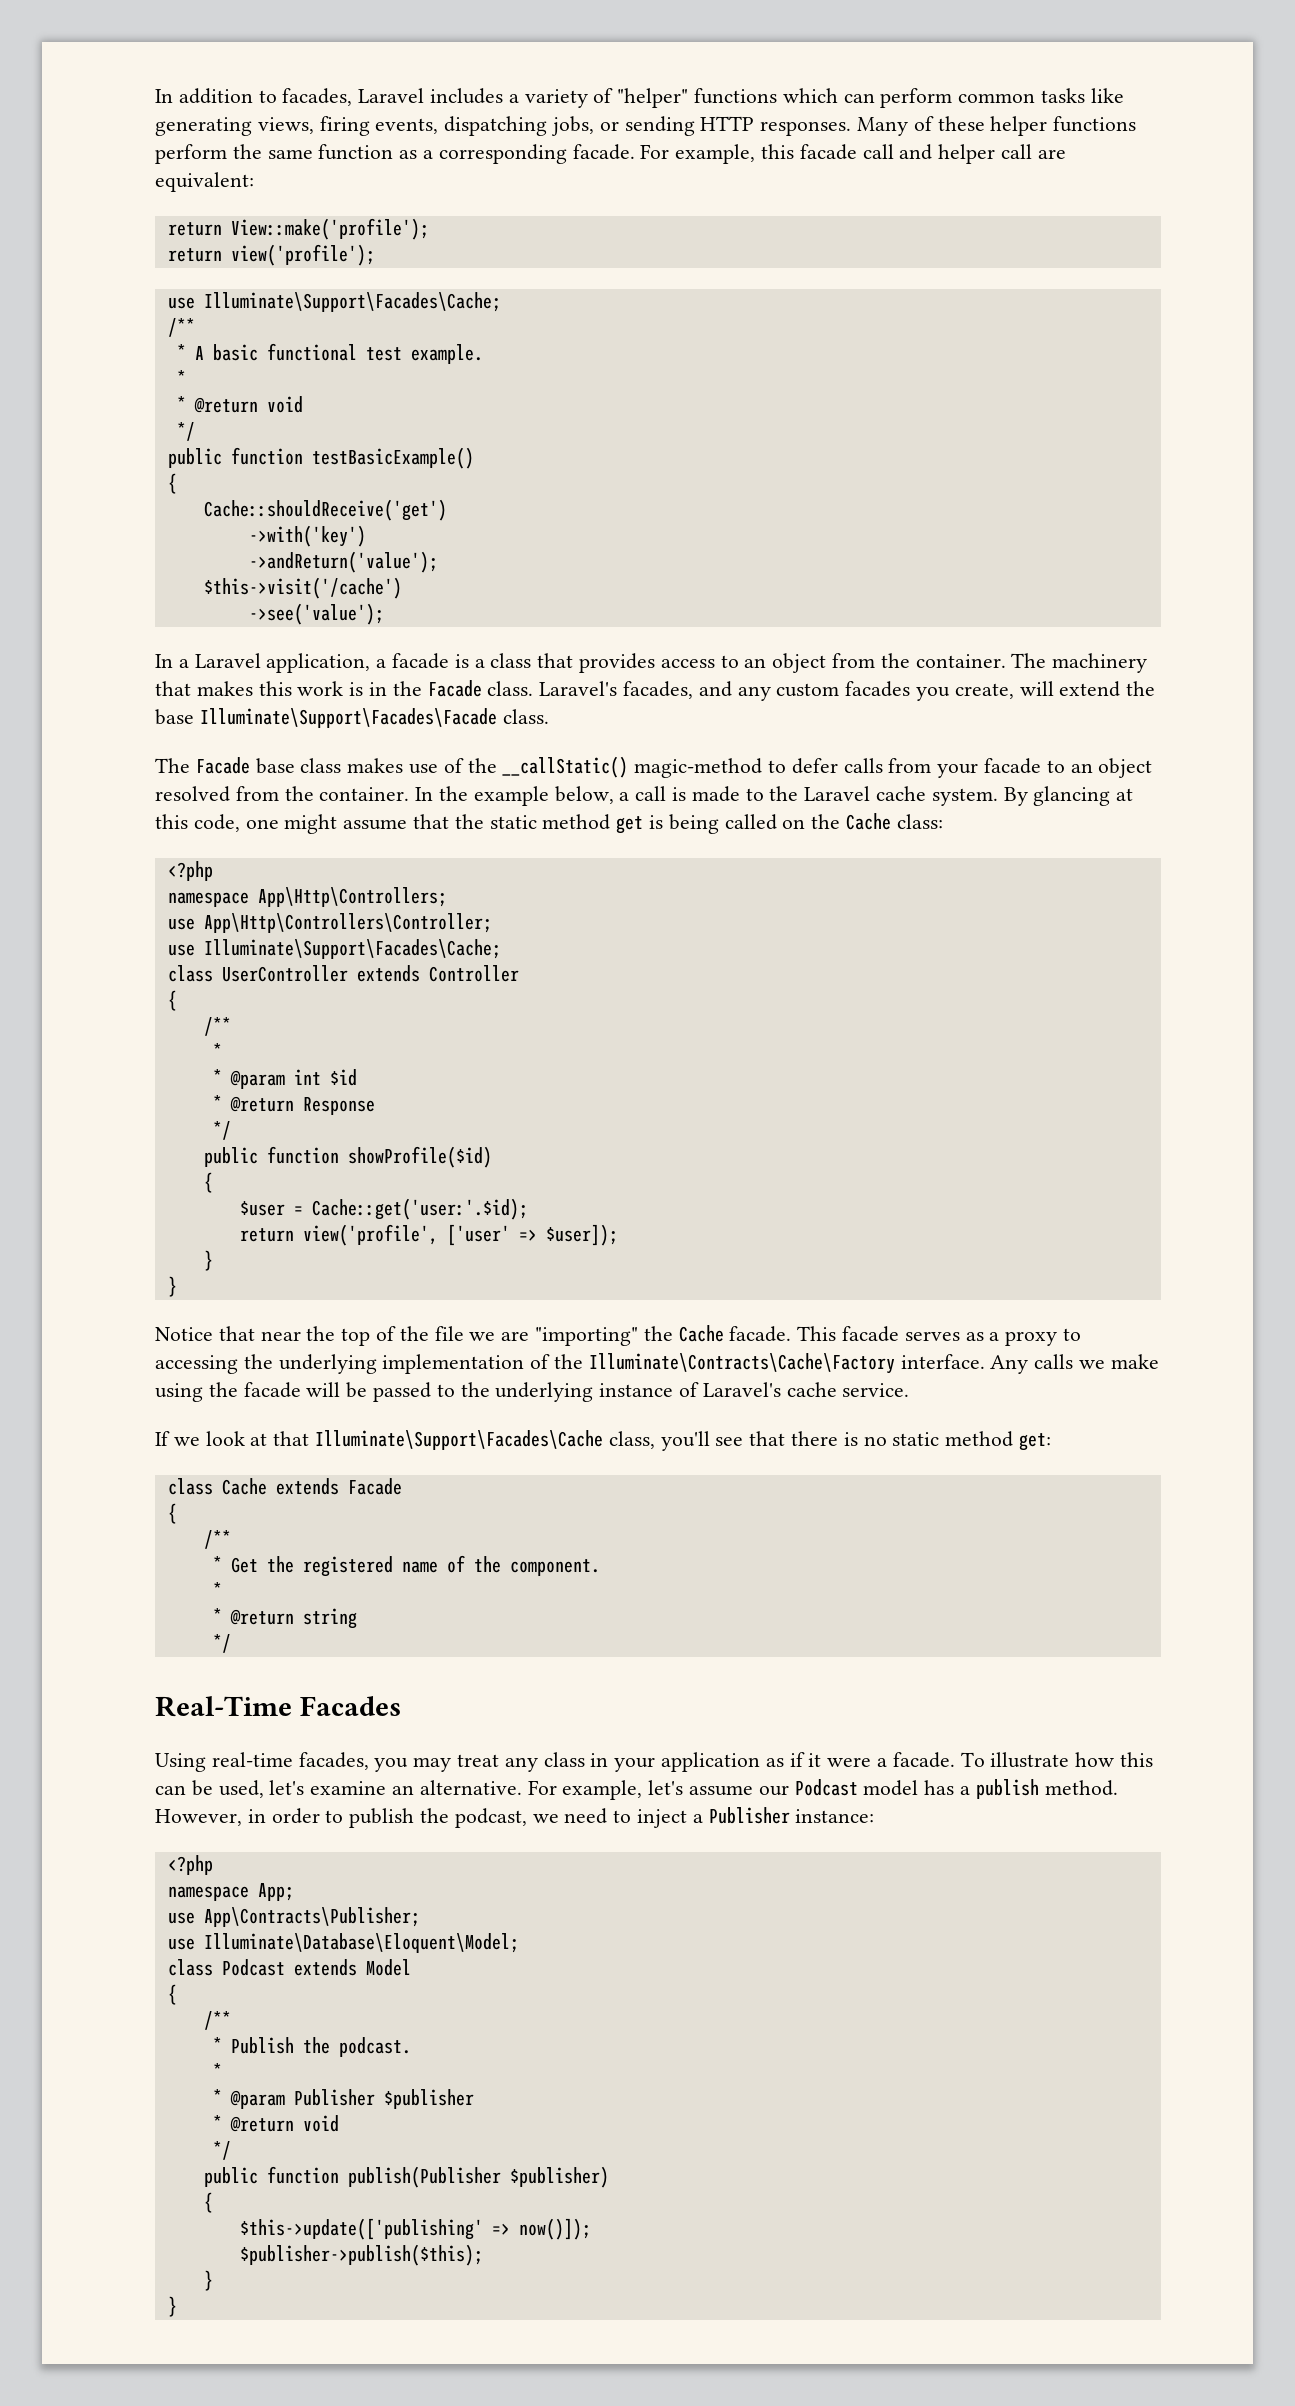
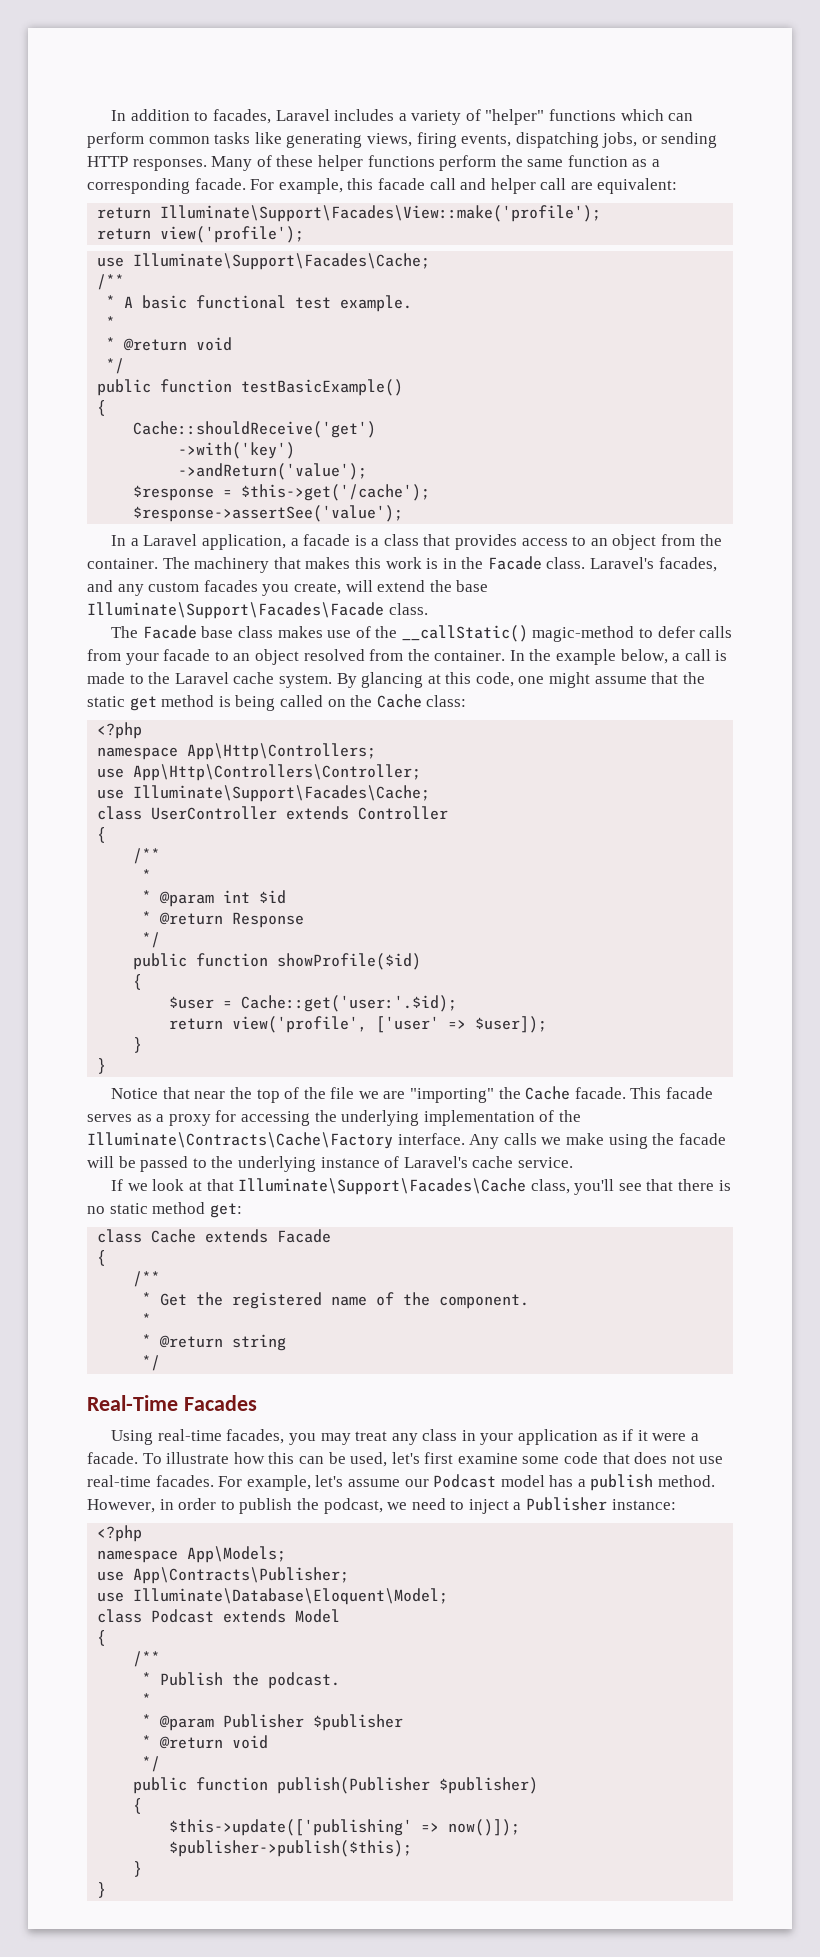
[230,218,429,240] View::make('profile'); -> [160,205,602,222] Illuminate\Support\Facades\View::make('profile');
[203,577,402,599] [248,603,384,625] $this->visit('/cache') // ->see('value'); -> [133,484,431,501] [133,505,404,522] $response = $this->get('/cache'); // $response->assertSee('value');
[542,814,644,834] method get -> [129,695,215,711] get method
[1063,1328,1082,1341] to -> [215,1110,237,1122] for
[310,1780,522,1795] examine an alternative. -> [424,1452,724,1464] [87,1475,214,1487] first examine some code that does not use real-time facades.
[257,1883,294,1901] App; -> [187,1546,287,1563] App\Models;

